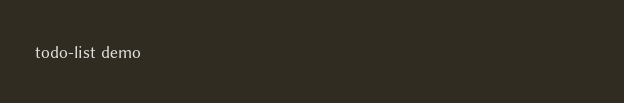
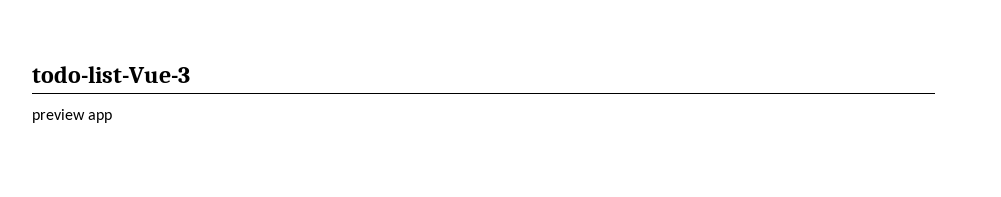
[35,46,141,58] todo-list demo -> [32,66,190,83] [32,109,113,123] todo-list-Vue-3 // preview app

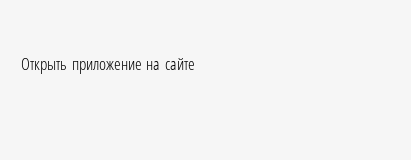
[32,66,190,83] [32,109,113,123] todo-list-Vue-3 // preview app -> [21,58,195,74] Открыть приложение на сайте

